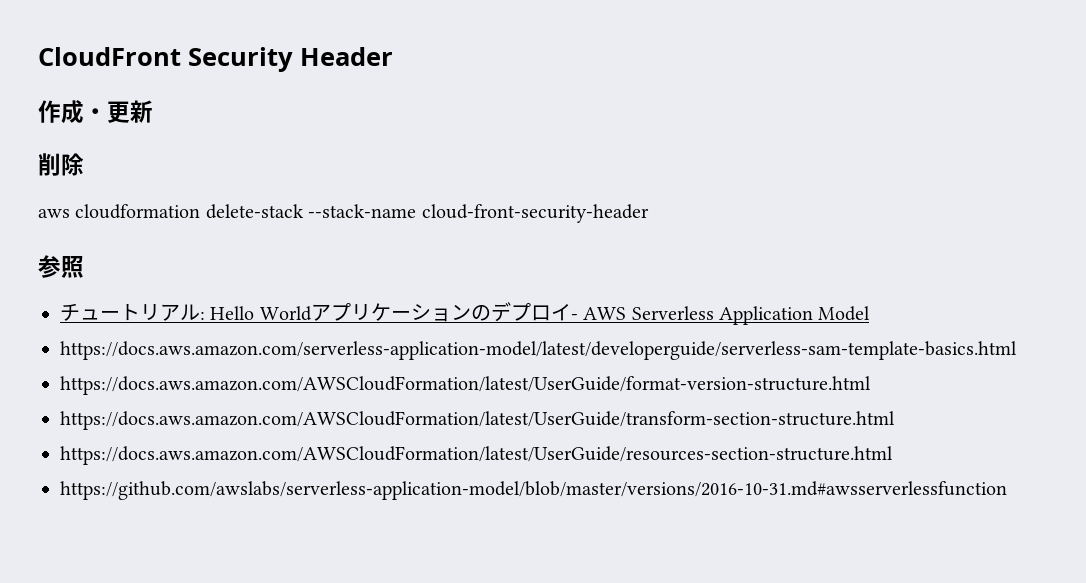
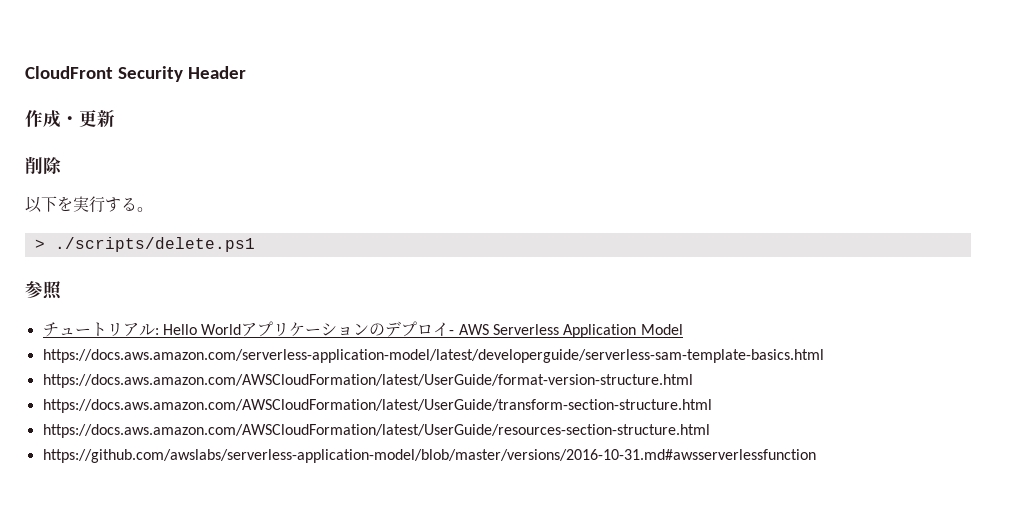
[38,204,649,223] aws cloudformation delete-stack --stack-name cloud-front-security-header -> [25,196,153,213] [34,237,255,252] 以下を実行する。 // > ./scripts/delete.ps1

